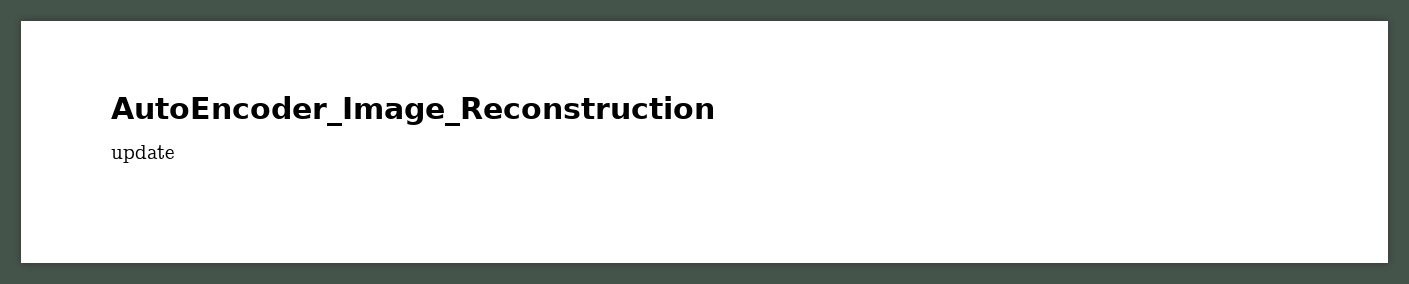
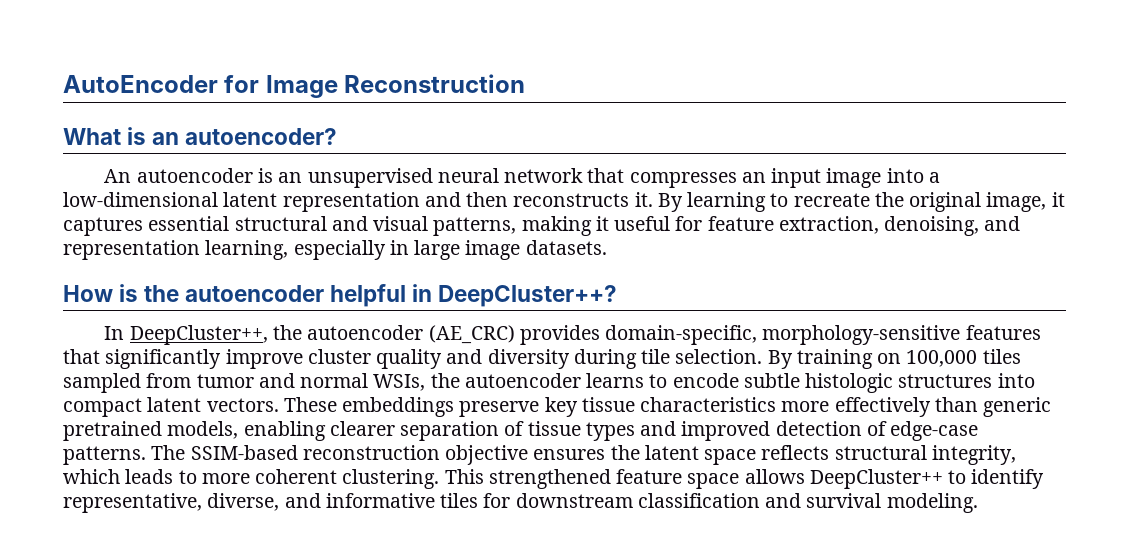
[111,96,715,126] [111,145,174,163] AutoEncoder_Image_Reconstruction // update -> [63,74,526,98] [63,127,338,145] [104,168,940,188] [63,192,1065,212] [63,216,1021,236] [63,240,607,260] [63,284,618,307] [104,325,1041,345] [63,349,1021,369] [63,373,1035,393] [63,397,1052,417] [63,421,979,441] [63,445,1016,465] [63,469,1045,489] [63,493,978,513] AutoEncoder for Image Reconstruction // What is an autoencoder? // An autoencoder is an unsupervised neural network that compresses an input image into a low-dimensional latent representation and then reconstructs it. By learning to recreate the original image, it captures essential structural and visual patterns, making it useful for feature extraction, denoising, and representation learning, especially in large image datasets. // How is the autoencoder helpful in DeepCluster++? // In DeepCluster++, the autoencoder (AE_CRC) provides domain-specific, morphology-sensitive features that significantly improve cluster quality and diversity during tile selection. By training on 100,000 tiles sampled from tumor and normal WSIs, the autoencoder learns to encode subtle histologic structures into compact latent vectors. These embeddings preserve key tissue characteristics more effectively than generic pretrained models, enabling clearer separation of tissue types and improved detection of edge-case patterns. The SSIM-based reconstruction objective ensures the latent space reflects structural integrity, which leads to more coherent clustering. This strengthened feature space allows DeepCluster++ to identify representative, diverse, and informative tiles for downstream classification and survival modeling.

